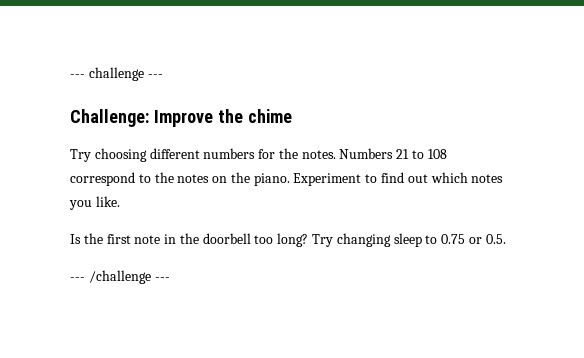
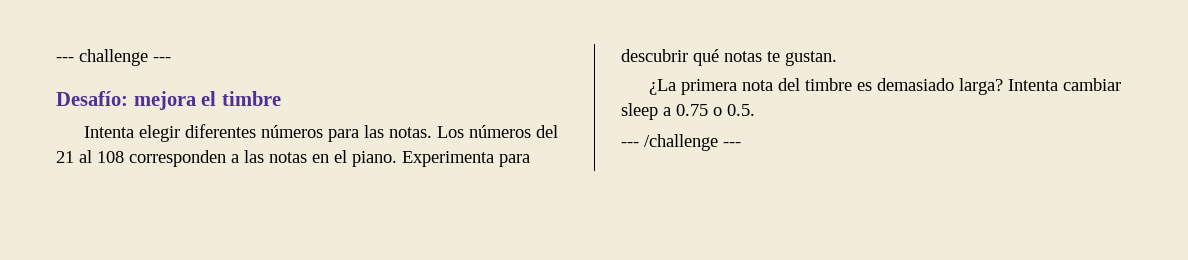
[70,109,292,127] [70,148,447,162] [70,172,504,186] [69,196,120,210] [70,233,482,247] Challenge: Improve the chime // Try choosing different numbers for the notes. Numbers 21 to 108 correspond to the notes on the piano. Experiment to find out which notes you like. // Is the first note in the doorbell too long? Try changing sleep to 0.75 or -> [56,91,281,110] [84,124,559,142] [56,150,530,167] [621,49,837,66] [649,78,1122,95] [621,103,722,120] Desafío: mejora el timbre // Intenta elegir diferentes números para las notas. Los números del 21 al 108 corresponden a las notas en el piano. Experimenta para descubrir qué notas te gustan. // ¿La primera nota del timbre es demasiado larga? Intenta cambiar sleep a 0.75 o

